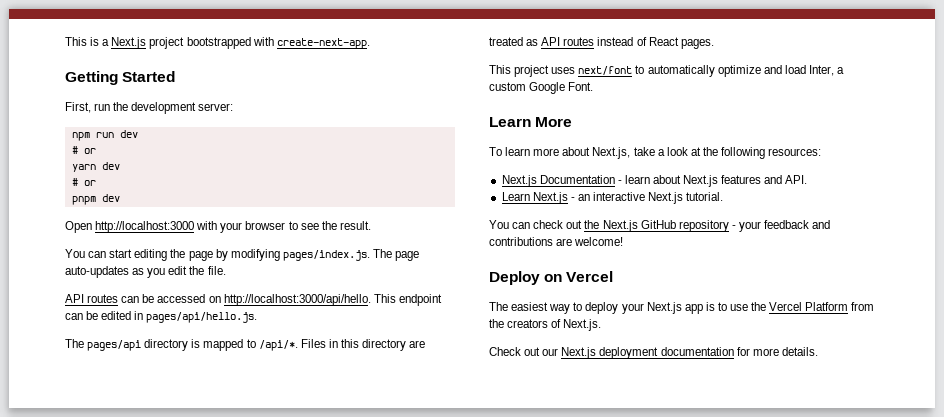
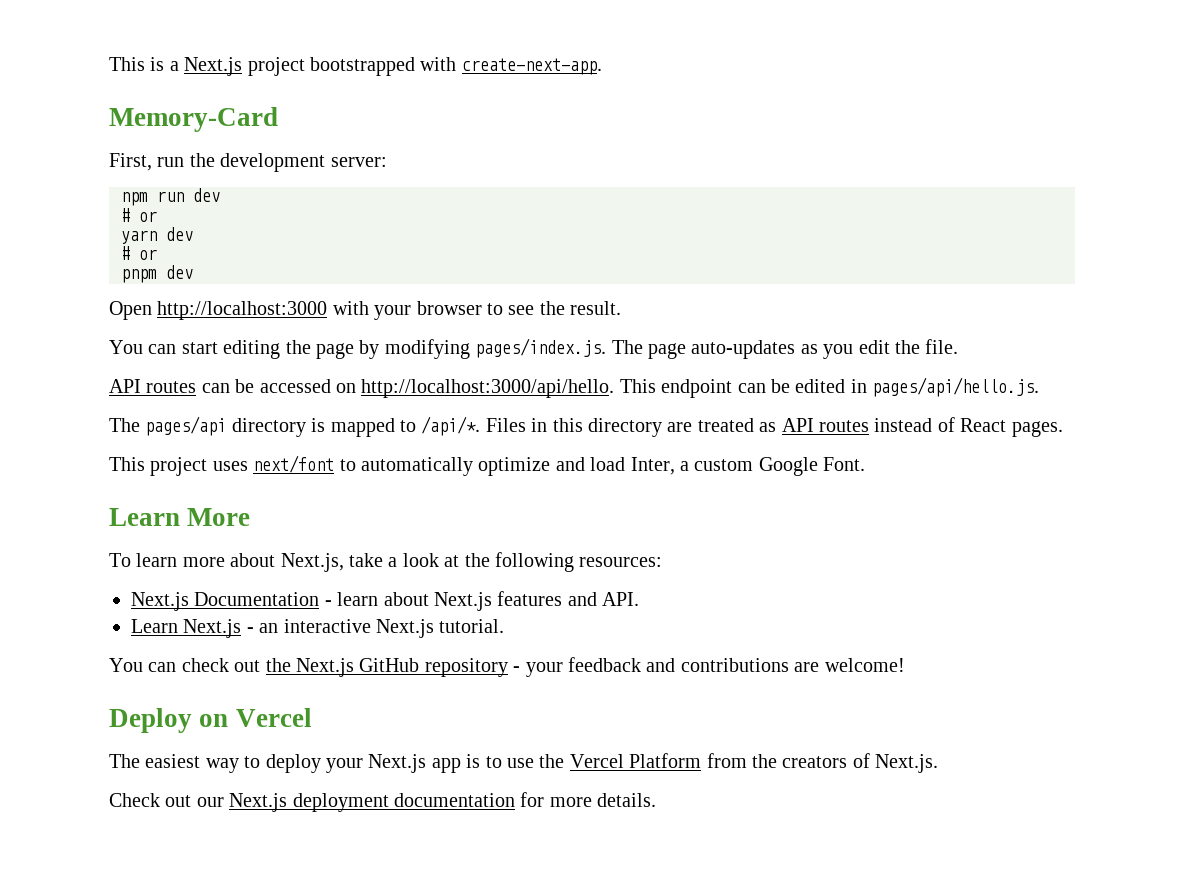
[65,71,176,85] Getting Started -> [109,107,278,132] Memory-Card

